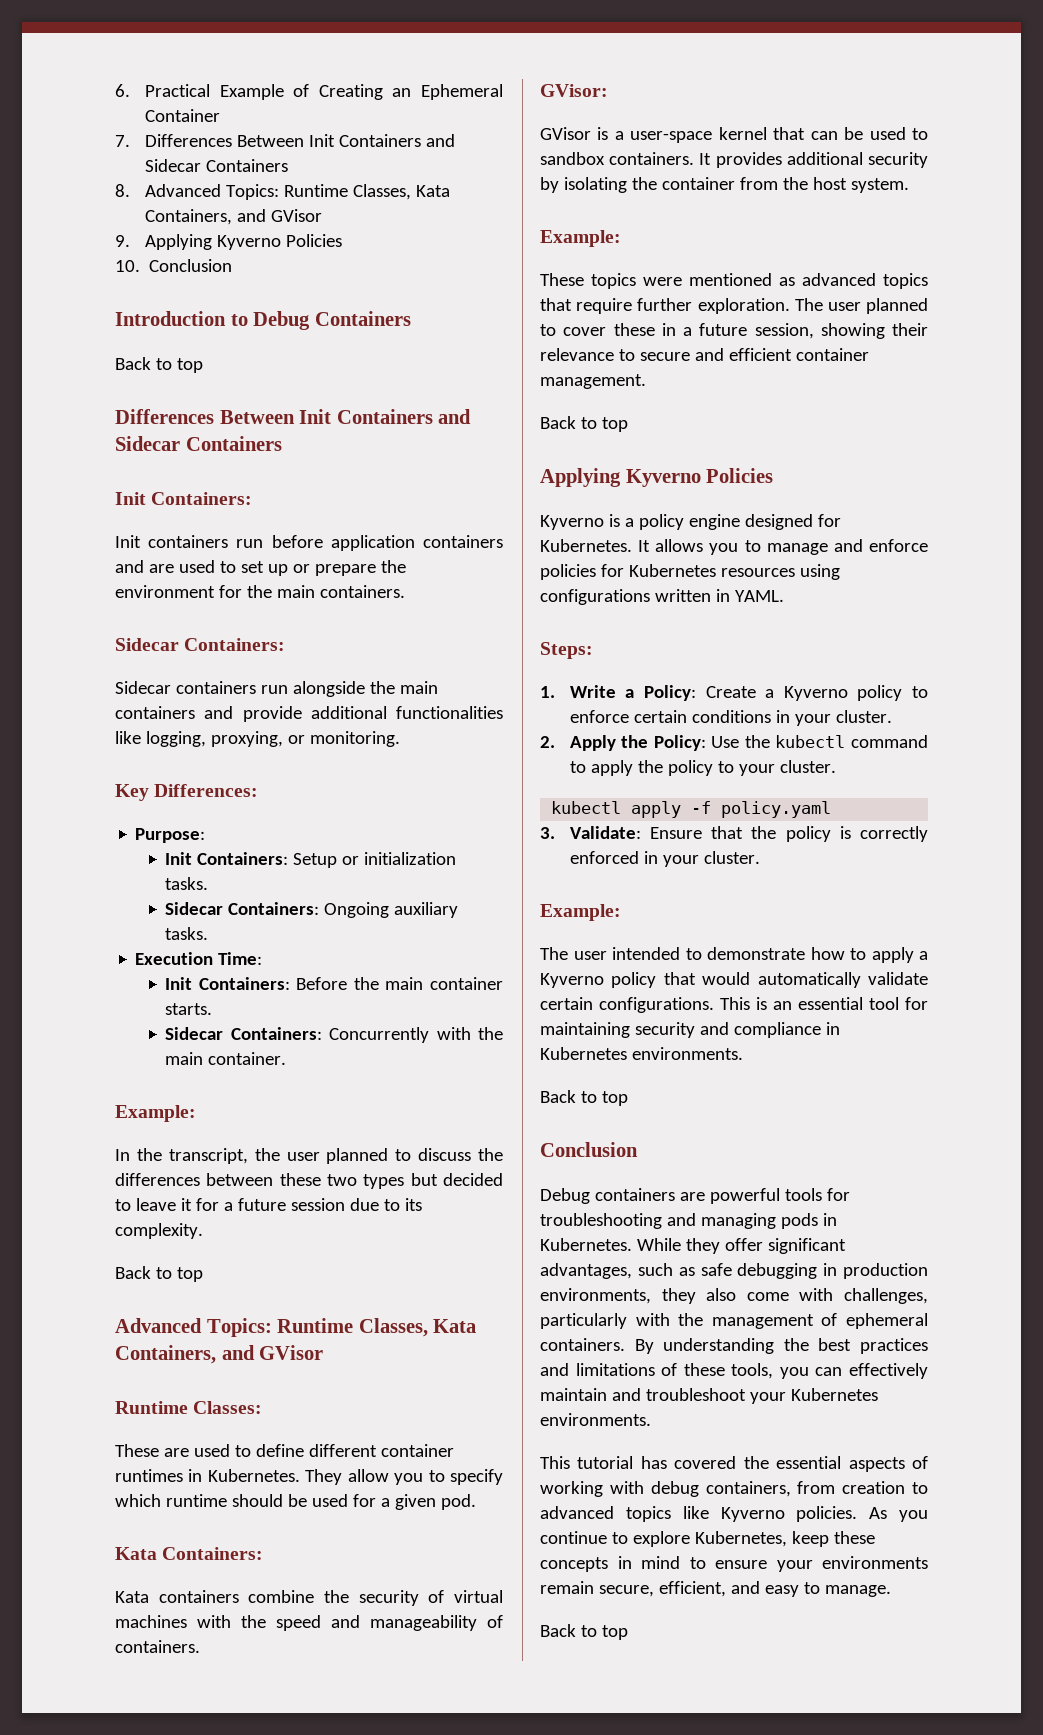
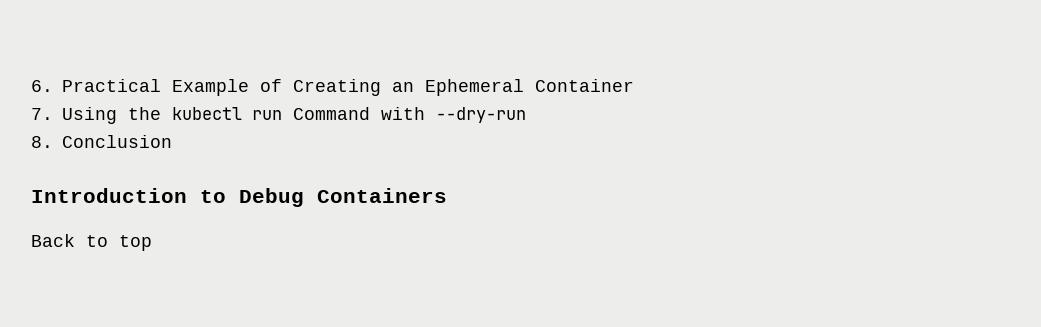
[144,134,455,147] [144,159,288,172] [115,184,450,200] [144,209,322,225] [115,234,342,250] [115,260,140,272] Differences Between Init Containers and Sidecar Containers // 8. Advanced Topics: Runtime Classes, Kata Containers, and GVisor // 9. Applying Kyverno Policies // 10. -> [62,107,526,124] [31,136,53,148] Using the kubectl run Command with --dry-run // 8.
[115,409,472,424] [115,436,282,451] [115,492,253,505] [115,535,503,551] [115,560,406,576] [115,585,405,598] [115,638,286,651] [115,681,438,697] [115,706,503,722] [115,731,400,747] [115,784,259,801] [135,828,206,843] [165,852,457,868] [165,877,209,890] [165,902,459,918] [165,927,209,940] [135,952,263,965] [165,977,503,990] [165,1003,213,1015] [165,1027,503,1043] [165,1052,287,1065] [115,1105,196,1122] [115,1148,503,1164] [115,1173,503,1189] [115,1198,422,1211] [115,1223,203,1239] [115,1266,203,1282] [115,1318,477,1337] [115,1345,324,1364] [115,1401,263,1414] [115,1444,454,1457] [115,1469,504,1485] [115,1494,476,1510] [115,1547,264,1560] [115,1590,503,1606] [115,1615,503,1631] [115,1640,200,1653] [540,84,608,97] [540,127,928,143] [540,152,928,168] [540,177,909,193] [540,230,621,247] [540,273,928,289] [540,298,928,314] [540,323,928,339] [540,348,869,361] [540,374,646,389] [540,416,628,432] [540,468,774,487] [540,514,841,530] [540,539,928,555] [540,564,840,580] [540,589,784,605] [540,642,593,659] [540,685,928,701] [569,710,892,726] [540,735,928,751] [569,760,836,776] [551,801,832,818] [540,826,928,842] [569,851,760,867] [540,904,621,921] [540,947,928,963] [540,972,928,988] [540,997,928,1013] [540,1022,840,1038] [540,1047,743,1060] [540,1090,628,1106] [540,1142,638,1157] [540,1188,850,1204] [540,1213,837,1229] [540,1238,846,1254] [540,1263,928,1279] [540,1288,928,1304] [540,1313,928,1329] [540,1338,928,1354] [540,1363,928,1379] [540,1388,878,1404] [540,1413,651,1426] [540,1456,928,1472] [540,1481,928,1497] [540,1506,928,1522] [540,1531,875,1547] [540,1556,928,1572] [540,1581,891,1597] [540,1624,628,1640] // Differences Between Init Containers and Sidecar Containers // Init Containers: // Init containers run before application containers and are used to set up or prepare the environment for the main containers. // Sidecar Containers: // Sidecar containers run alongside the main containers and provide additional functionalities like logging, proxying, or monitoring. // Key Differences: // Purpose: // Init Containers: Setup or initialization tasks. // Sidecar Containers: Ongoing auxiliary tasks. // Execution Time: // Init Containers: Before the main container starts. // Sidecar Containers: Concurrently with the main container. // Example: // In the transcript, the user planned to discuss the differences between these two types but decided to leave it for a future session due to its complexity. // Back to top // Advanced Topics: Runtime Classes, Kata Containers, and GVisor // Runtime Classes: // These are used to define different container runtimes in Kubernetes. They allow you to specify which runtime should be used for a given pod. // Kata Containers: // Kata containers combine the security of virtual machines with the speed and manageability of containers. // GVisor: // GVisor is a user-space kernel that can be used to sandbox containers. It provides additional security by isolating the container from the host system. // Example: // These topics were mentioned as advanced topics that require further exploration. The user planned to cover these in a future session, showing their relevance to secure and efficient container management. // Back to top // Applying Kyverno Policies // Kyverno is a policy engine designed for Kubernetes. It allows you to manage and enforce policies for Kubernetes resources using configurations written in YAML. // Steps: // 1. Write a Policy: Create a Kyverno policy to enforce certain conditions in your cluster. // 2. Apply the Policy: Use the kubectl command to apply the policy to your cluster. // kubectl apply -f policy.yaml // 3. Validate: Ensure that the policy is correctly enforced in your cluster. // Example: // The user intended to demonstrate how to apply a Kyverno policy that would automatically validate certain configurations. This is an essential tool for maintaining security and compliance in Kubernetes environments. // Back to top // Conclusion // Debug containers are powerful tools for troubleshooting and managing pods in Kubernetes. While they offer significant advantages, such as safe debugging in production environments, they also come with challenges, particularly with the management of ephemeral containers. By understanding the best practices and limitations of these tools, you can effectively maintain and troubleshoot your Kubernetes environments. // This tutorial has covered the essential aspects of working with debug containers, from creation to advanced topics like Kyverno policies. As you continue to explore Kubernetes, keep these concepts in mind to ensure your environments remain secure, efficient, and easy to manage. // Back to top -> (152, 243) none

